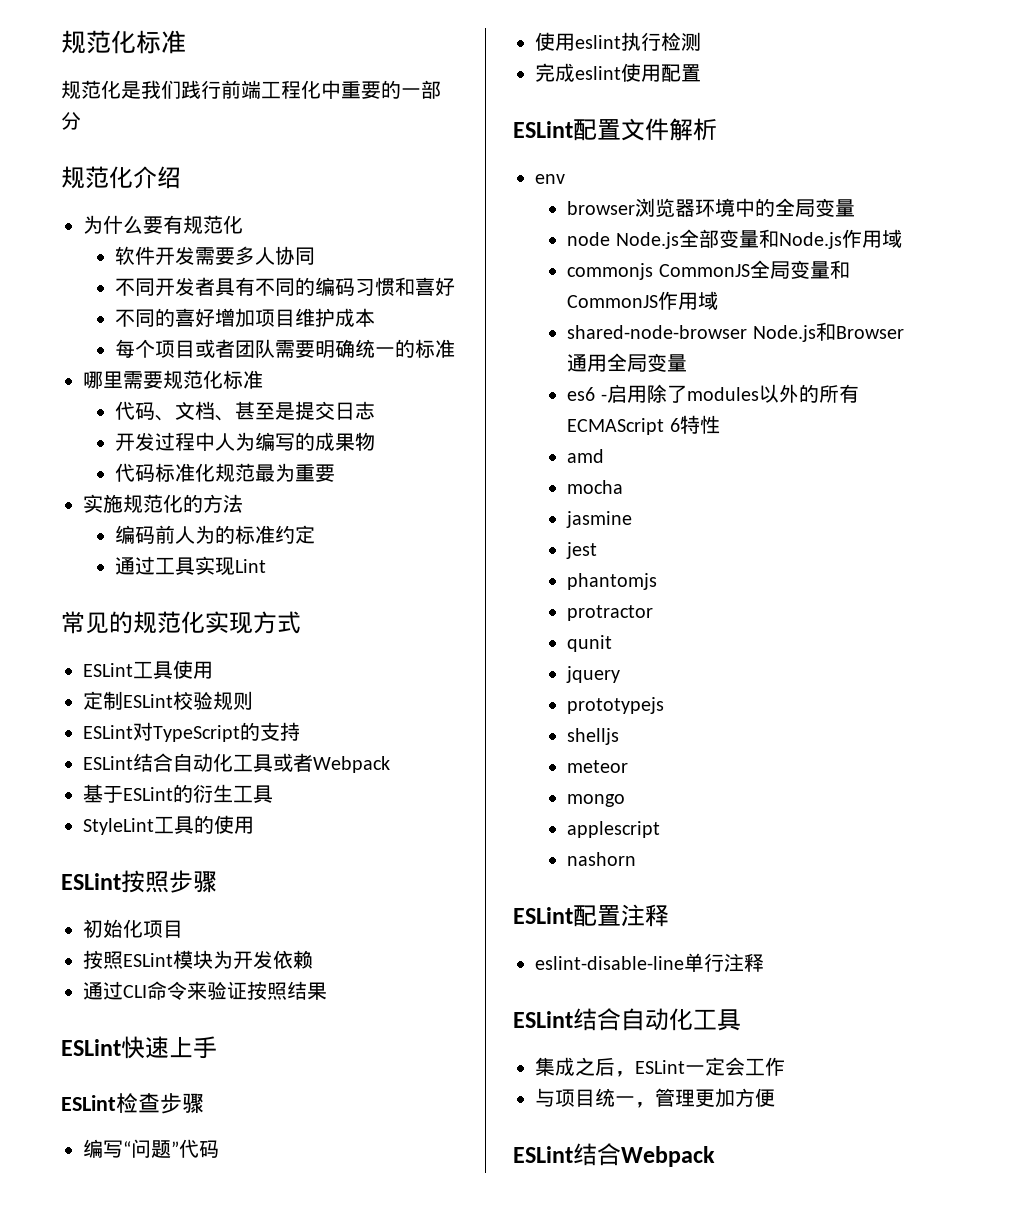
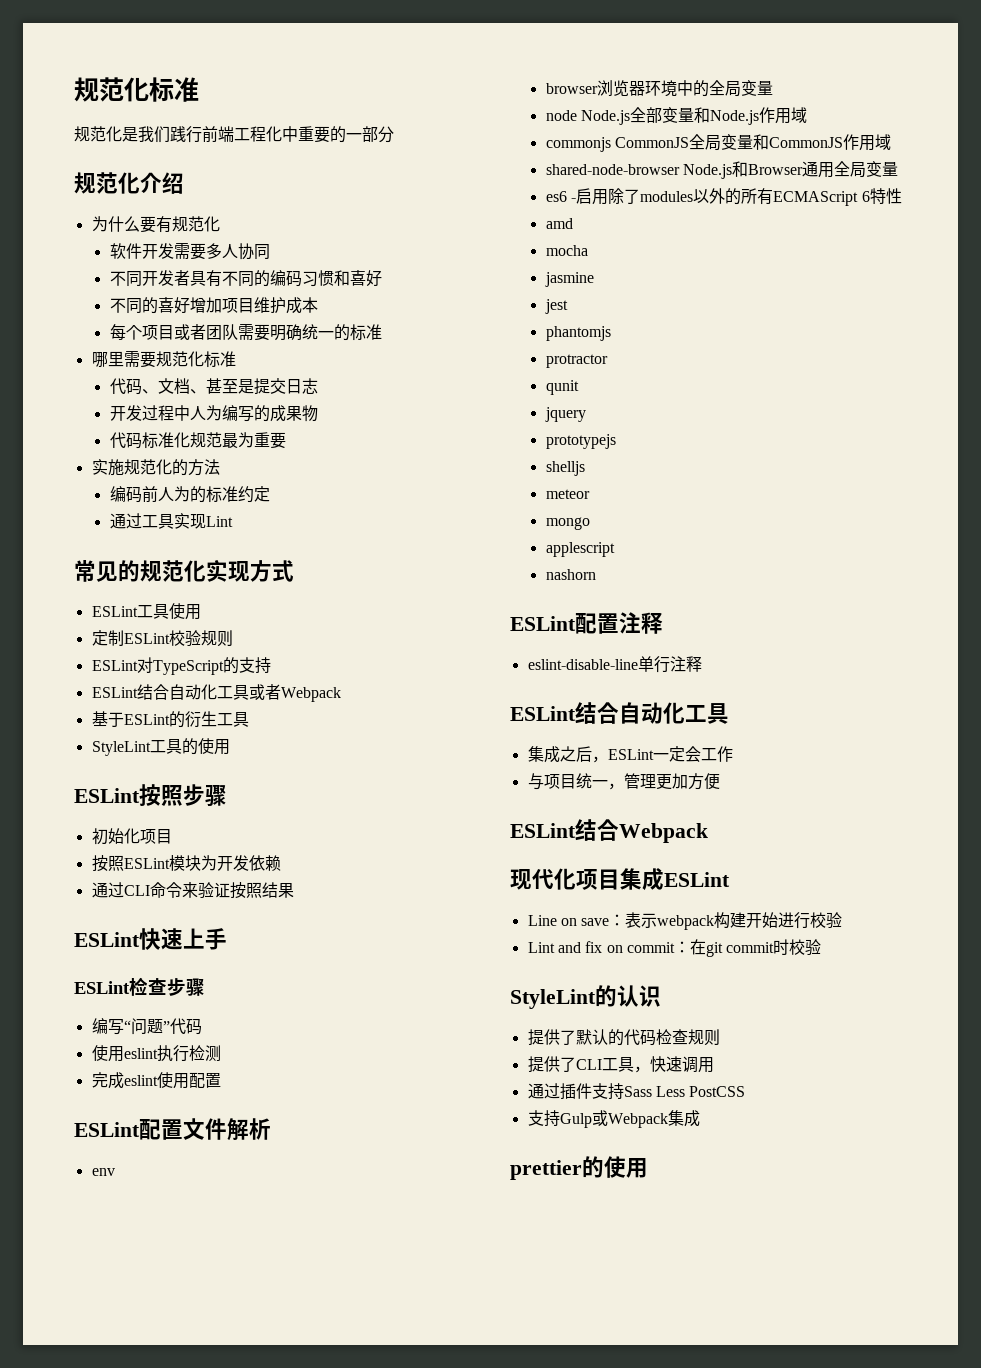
(715, 1156) none -> [510,868,730,891] [527,912,843,930] [527,939,822,957] [510,985,661,1009] [527,1029,720,1046] [527,1056,714,1073] [527,1083,746,1100] [527,1110,700,1128] [510,1156,648,1180] // 现代化项目集成ESLint // Line on save：表示webpack构建开始进行校验 // Lint and fix on commit：在git commit时校验 // StyleLint的认识 // 提供了默认的代码检查规则 // 提供了CLI工具，快速调用 // 通过插件支持Sass Less PostCSS // 支持Gulp或Webpack集成 // prettier的使用

